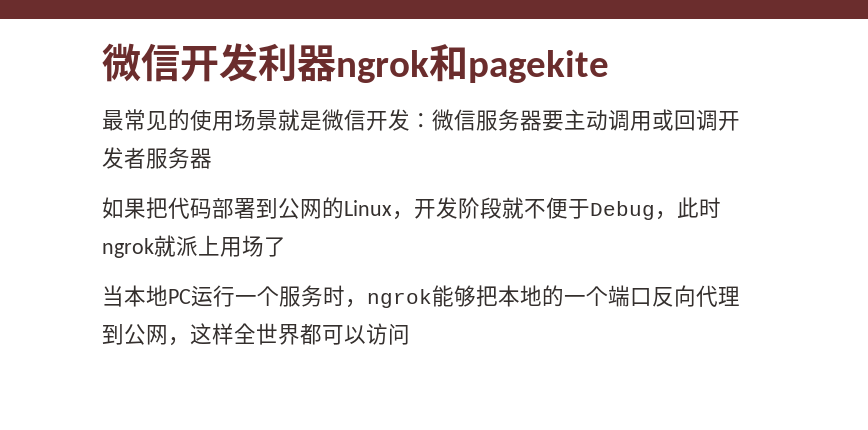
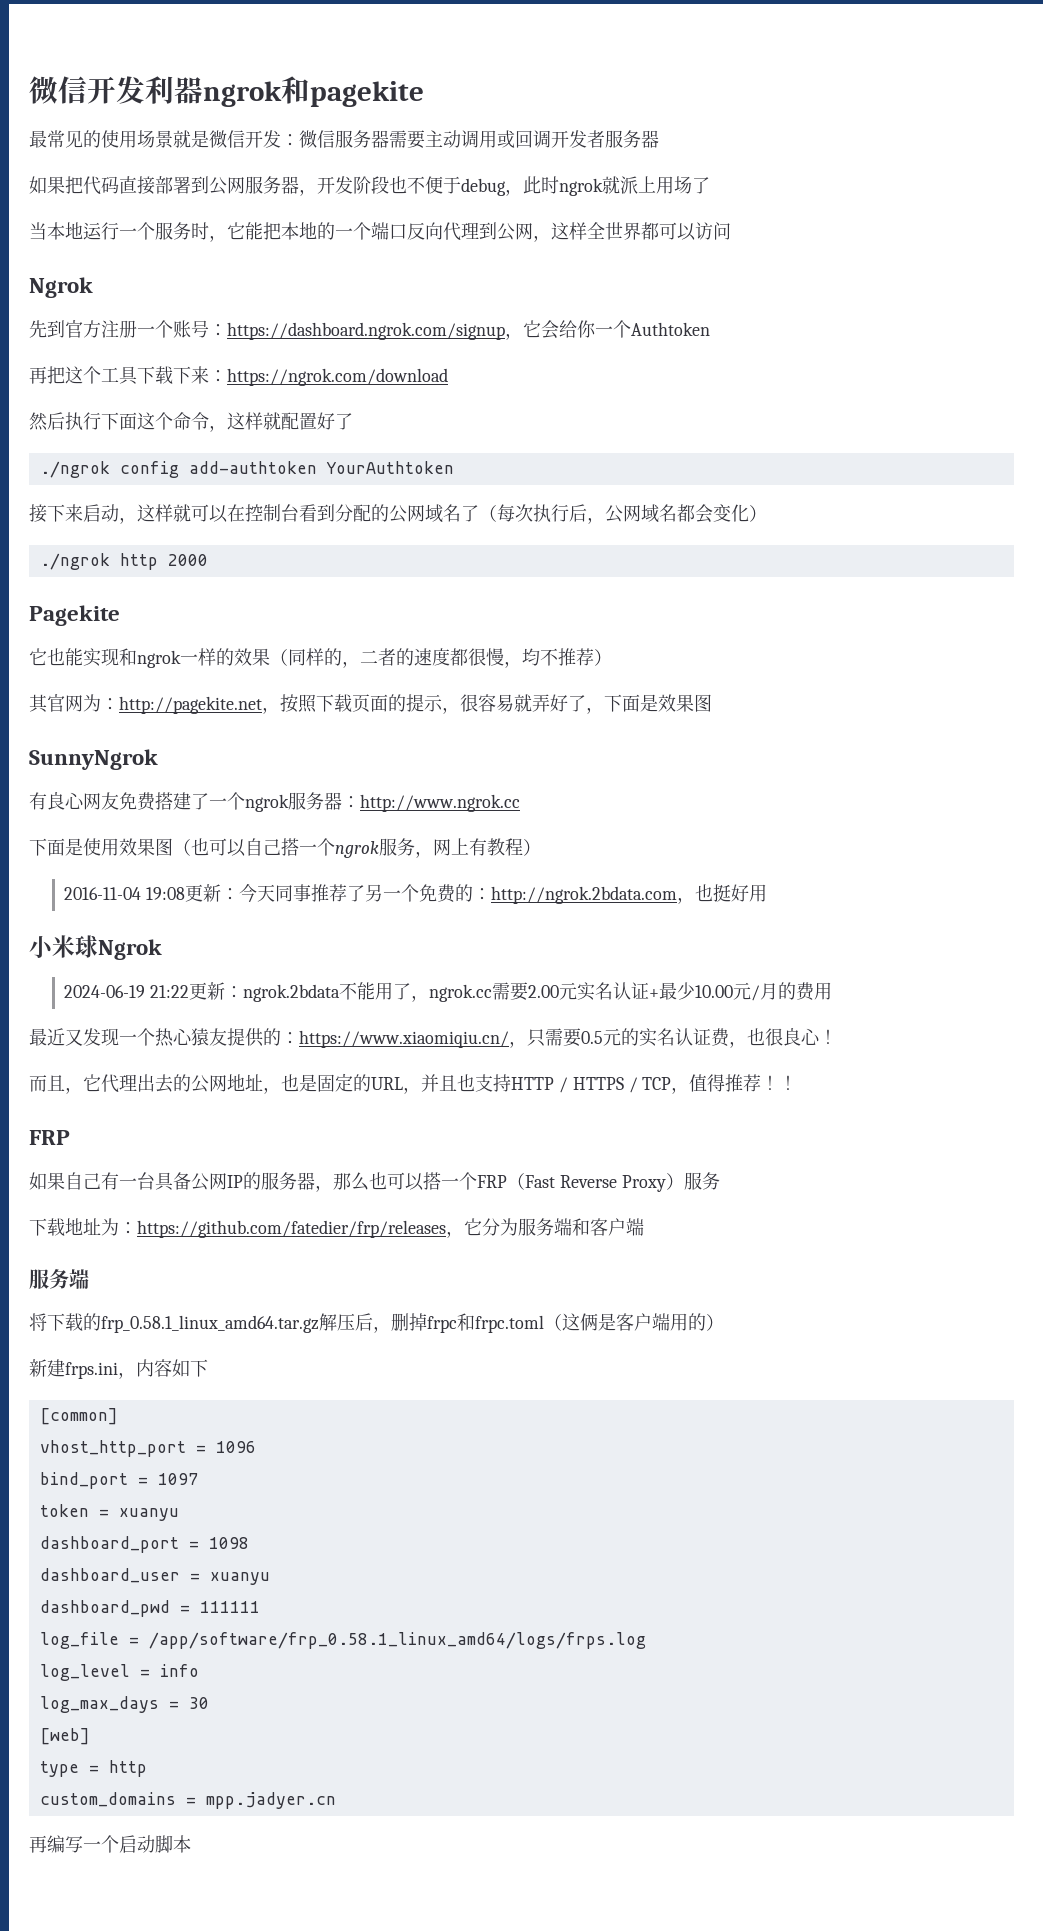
(542, 120) none -> [389,130,407,148] 需
(212, 208) none -> [119,176,155,195] 直接
[322,197,392,219] 的Linux -> [245,176,299,194] 服务器
[502,197,655,220] 就不便于Debug -> [389,176,506,196] 也不便于debug
[168,289,191,304] PC -> (83, 230) none
[367,285,476,308] ngrok能够 -> [227,222,263,240] 它能
(410, 334) none -> [29,277,93,298] [29,320,710,340] [29,366,448,386] [29,412,353,432] [39,461,454,478] [29,504,767,524] [39,553,208,570] [29,605,120,626] [29,648,612,668] [29,694,712,714] [29,749,158,770] [29,792,520,812] [29,838,541,858] [64,884,768,904] [29,935,162,960] [64,982,833,1002] [29,1028,837,1048] [29,1073,798,1094] [29,1130,70,1145] [29,1172,720,1192] [29,1218,644,1238] [29,1269,89,1289] [29,1313,724,1333] [29,1359,208,1379] [39,1408,118,1425] [39,1440,256,1457] [39,1472,198,1489] [39,1504,179,1521] [39,1536,249,1553] [39,1568,270,1585] [39,1600,260,1617] [39,1632,646,1649] [39,1664,199,1681] [39,1696,209,1713] [39,1728,90,1745] [39,1760,147,1777] [39,1792,336,1809] [29,1835,191,1853] // Ngrok // 先到官方注册一个账号：https://dashboard.ngrok.com/signup，它会给你一个Authtoken // 再把这个工具下载下来：https://ngrok.com/download // 然后执行下面这个命令，这样就配置好了 // ./ngrok config add-authtoken YourAuthtoken // 接下来启动，这样就可以在控制台看到分配的公网域名了（每次执行后，公网域名都会变化） // ./ngrok http 2000 // Pagekite // 它也能实现和ngrok一样的效果（同样的，二者的速度都很慢，均不推荐） // 其官网为：http://pagekite.net，按照下载页面的提示，很容易就弄好了，下面是效果图 // SunnyNgrok // 有良心网友免费搭建了一个ngrok服务器：http://www.ngrok.cc // 下面是使用效果图（也可以自己搭一个ngrok服务，网上有教程） // 2016-11-04 19:08更新：今天同事推荐了另一个免费的：http://ngrok.2bdata.com，也挺好用 // 小米球Ngrok // 2024-06-19 21:22更新：ngrok.2bdata不能用了，ngrok.cc需要2.00元实名认证+最少10.00元/月的费用 // 最近又发现一个热心猿友提供的：https://www.xiaomiqiu.cn/，只需要0.5元的实名认证费，也很良心！ // 而且，它代理出去的公网地址，也是固定的URL，并且也支持HTTP / HTTPS / TCP，值得推荐！！ // FRP // 如果自己有一台具备公网IP的服务器，那么也可以搭一个FRP（Fast Reverse Proxy）服务 // 下载地址为：https://github.com/fatedier/frp/releases，它分为服务端和客户端 // 服务端 // 将下载的frp_0.58.1_linux_amd64.tar.gz解压后，删掉frpc和frpc.toml（这俩是客户端用的） // 新建frps.ini，内容如下 // [common] // vhost_http_port = 1096 // bind_port = 1097 // token = xuanyu // dashboard_port = 1098 // dashboard_user = xuanyu // dashboard_pwd = 111111 // log_file = /app/software/frp_0.58.1_linux_amd64/logs/frps.log // log_level = info // log_max_days = 30 // [web] // type = http // custom_domains = mpp.jadyer.cn // 再编写一个启动脚本

